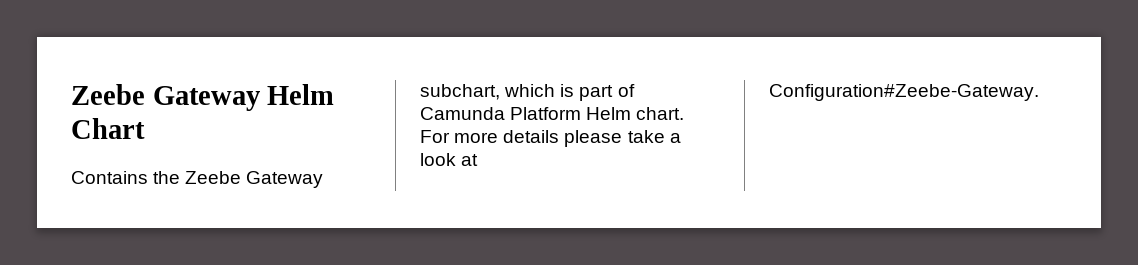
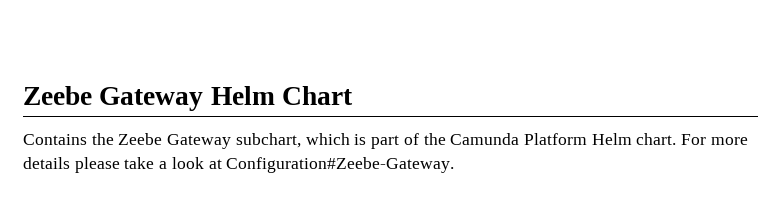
(635, 90) none -> [423,133,446,145] the

